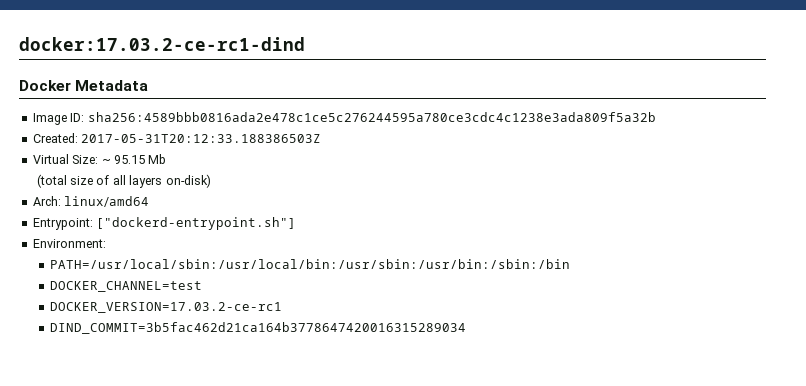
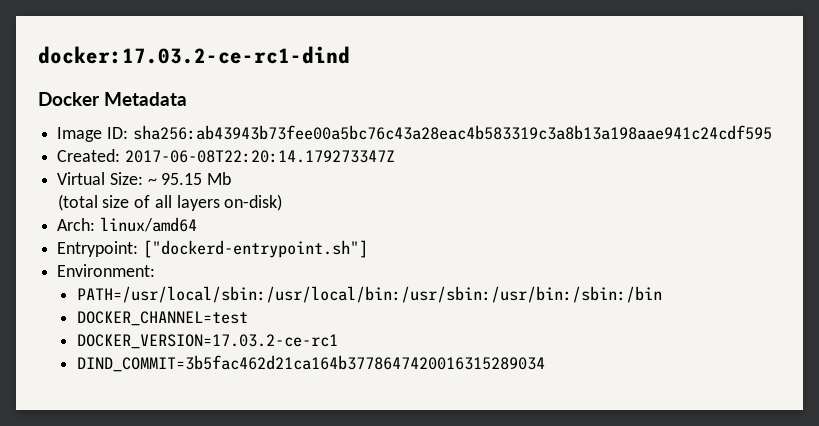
[87,112,656,122] sha256:4589bbb0816ada2e478c1ce5c276244595a780ce3cdc4c1238e3ada809f5a32b -> [132,125,772,140] sha256:ab43943b73fee00a5bc76c43a28eac4b583319c3a8b13a198aae941c24cdf595
[81,134,322,143] 2017-05-31T20:12:33.188386503Z -> [124,150,395,163] 2017-06-08T22:20:14.179273347Z

